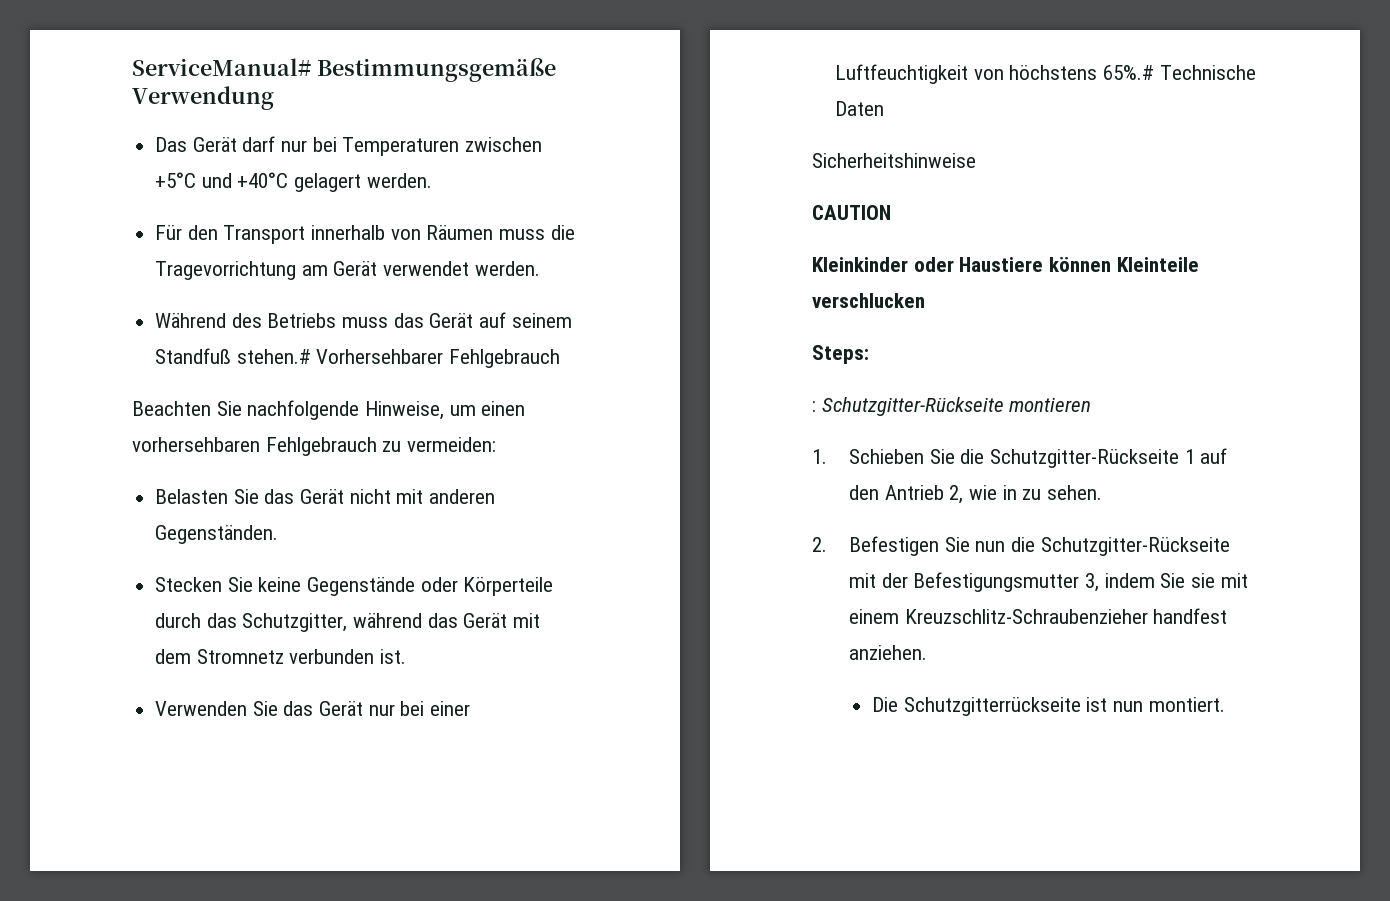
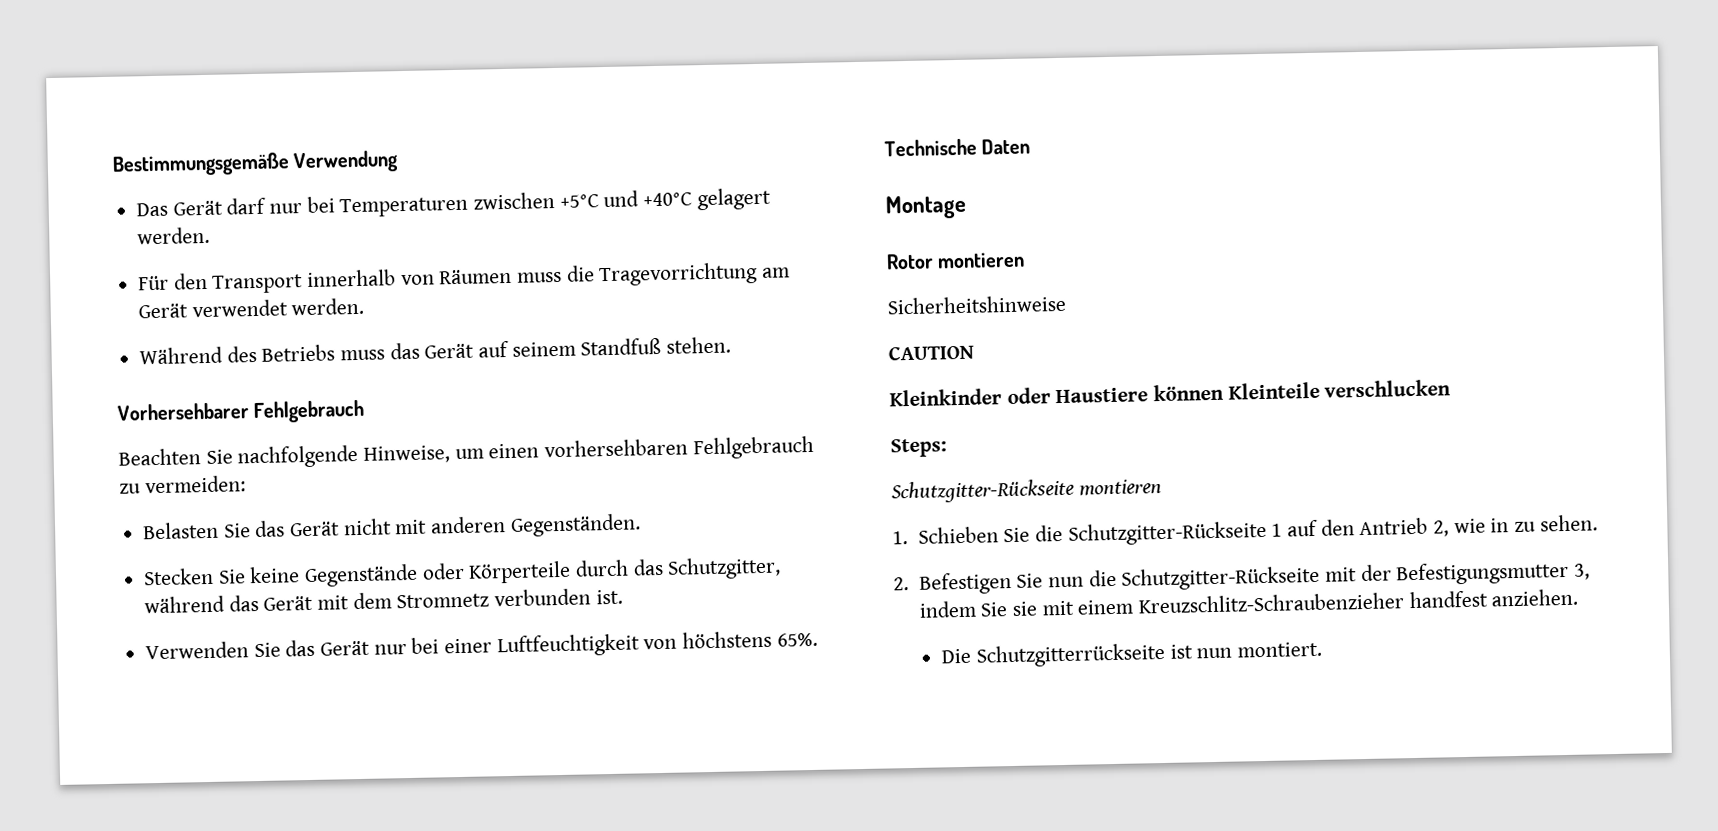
[132,58,311,76] ServiceManual# -> (112, 164) none
[236,349,311,364] stehen.# -> [666,336,732,354] stehen. //
[1103,65,1155,80] 65%.# -> [776,632,818,647] 65%. //
(885, 108) none -> [885,194,967,220] [886,251,1026,270] // Montage // Rotor montieren
[812,401,816,412] : -> (947, 448) none

